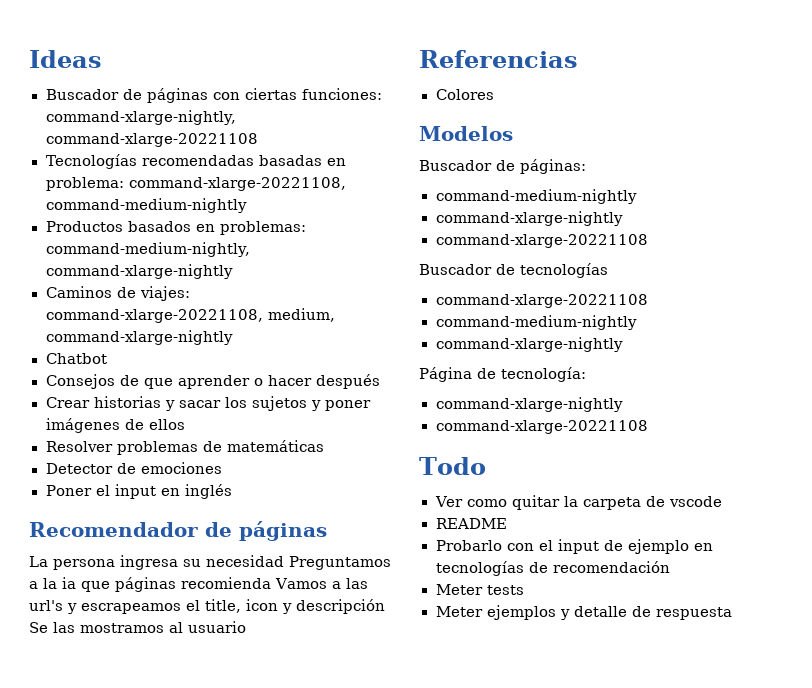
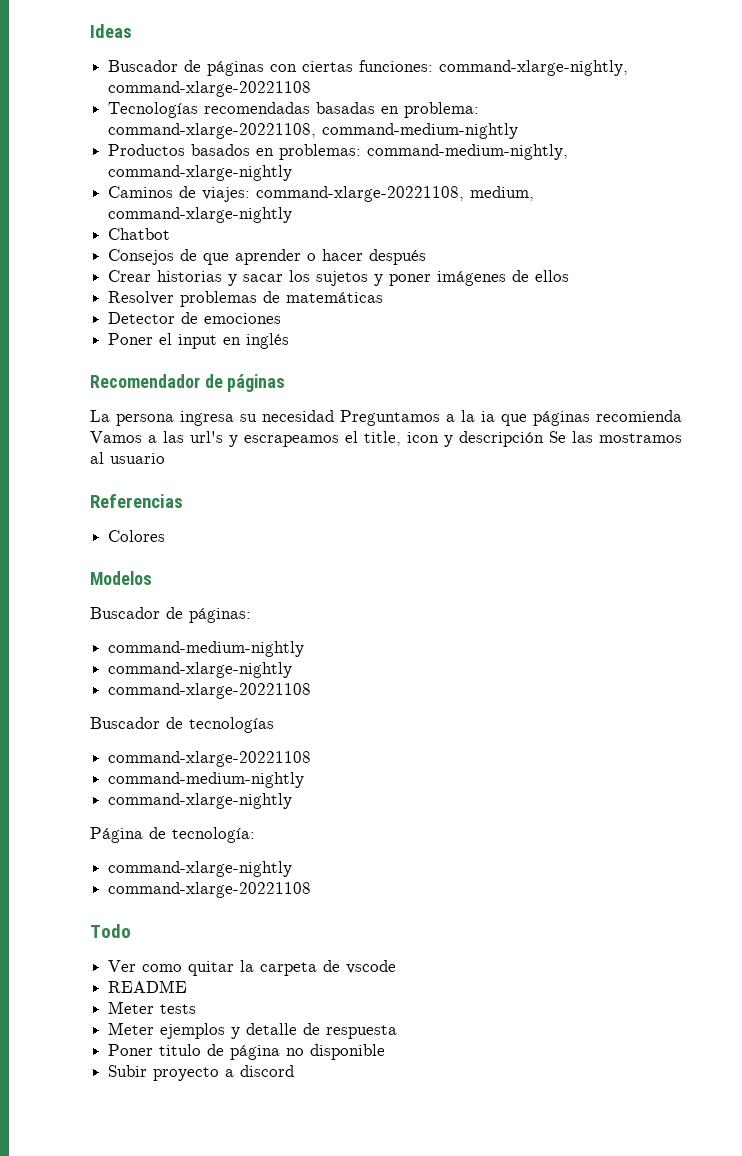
[435,539,713,554] [435,561,670,576] // Probarlo con el input de ejemplo en tecnologías de recomendación -> (188, 986) none
(732, 613) none -> [108,1044,386,1060] [108,1065,295,1081] // Poner titulo de página no disponible // Subir proyecto a discord

